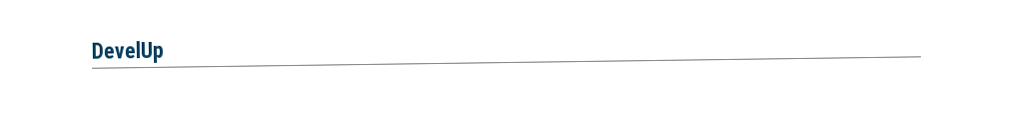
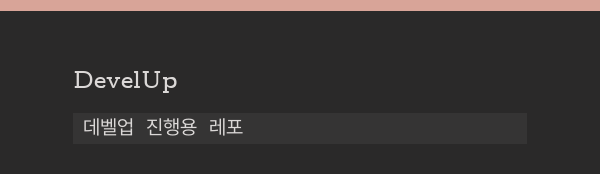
(164, 52) none -> [83,118,244,136] // 데벨업 진행용 레포

